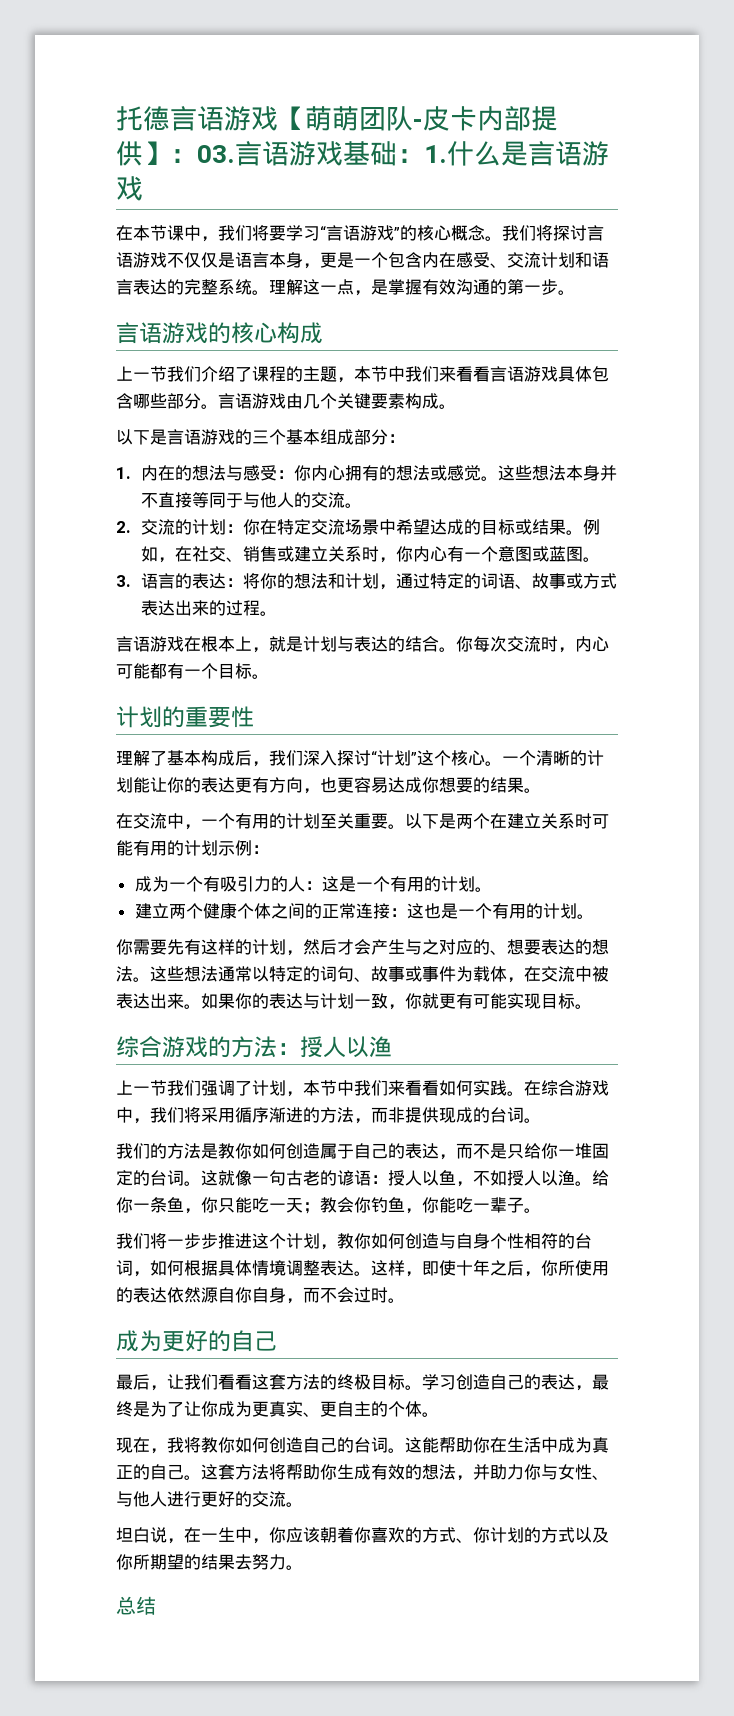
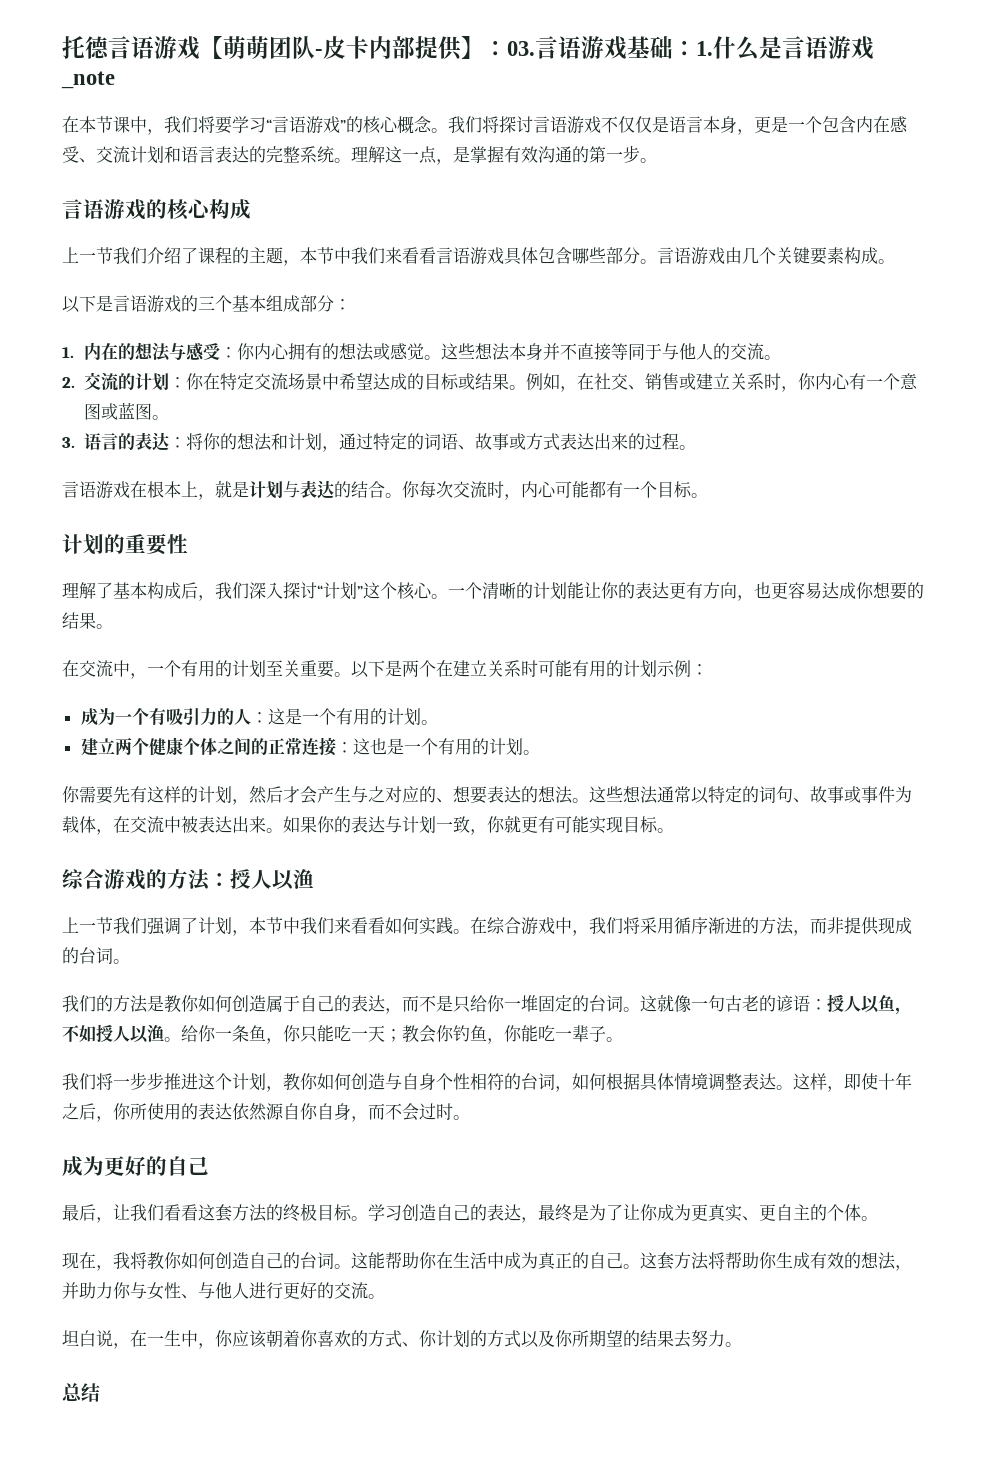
(143, 188) none -> [61,71,115,89] _note

